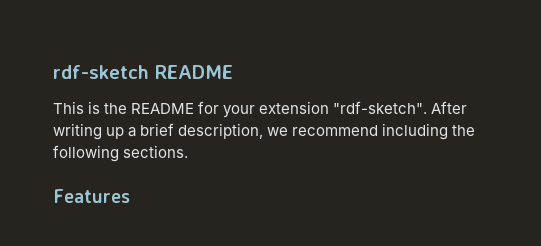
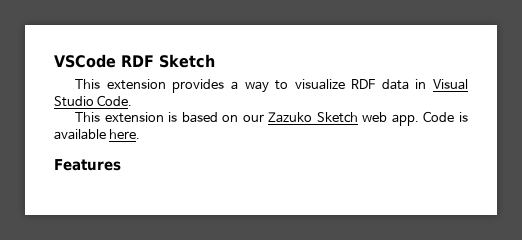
[53,65,233,79] [53,101,468,118] [53,123,476,140] [53,145,189,162] rdf-sketch README // This is the README for your extension "rdf-sketch". After writing up a brief description, we recommend including the following sections. -> [54,54,215,68] [75,79,469,93] [54,95,133,107] [75,111,468,126] [54,129,141,140] VSCode RDF Sketch // This extension provides a way to visualize RDF data in Visual Studio Code. // This extension is based on our Zazuko Sketch web app. Code is available here.

